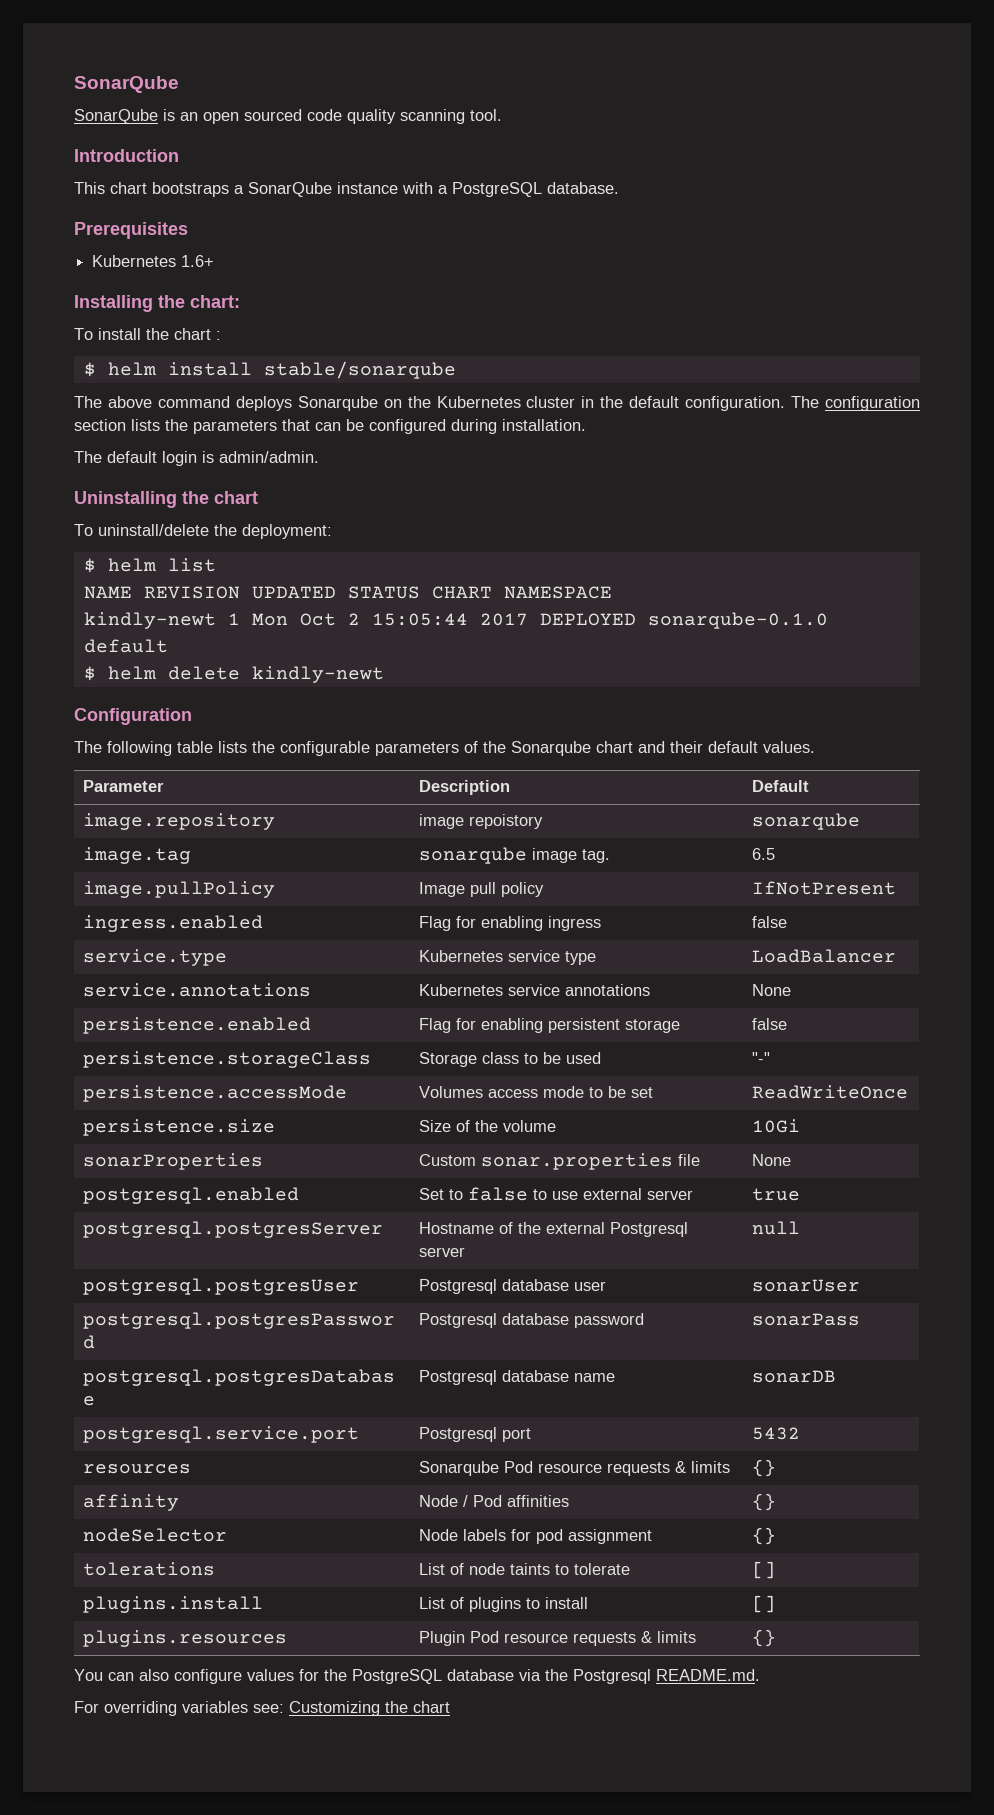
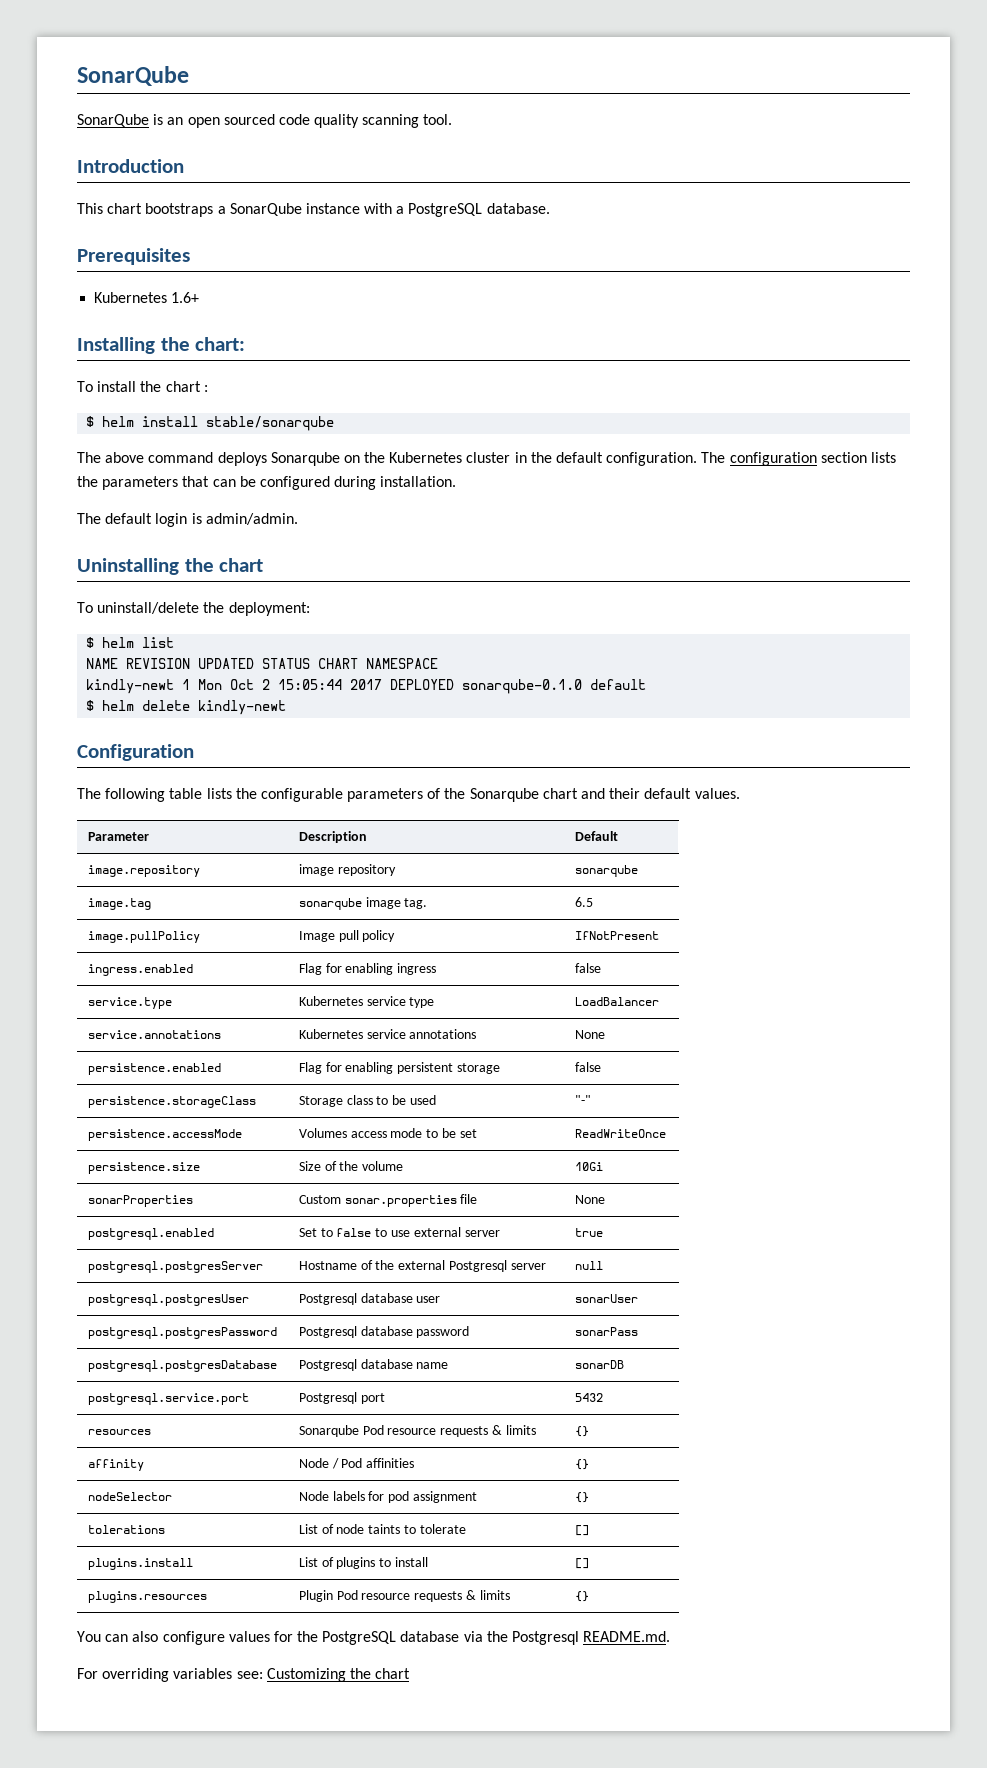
[469,814,544,829] repoistory -> [337,864,396,876] repository

